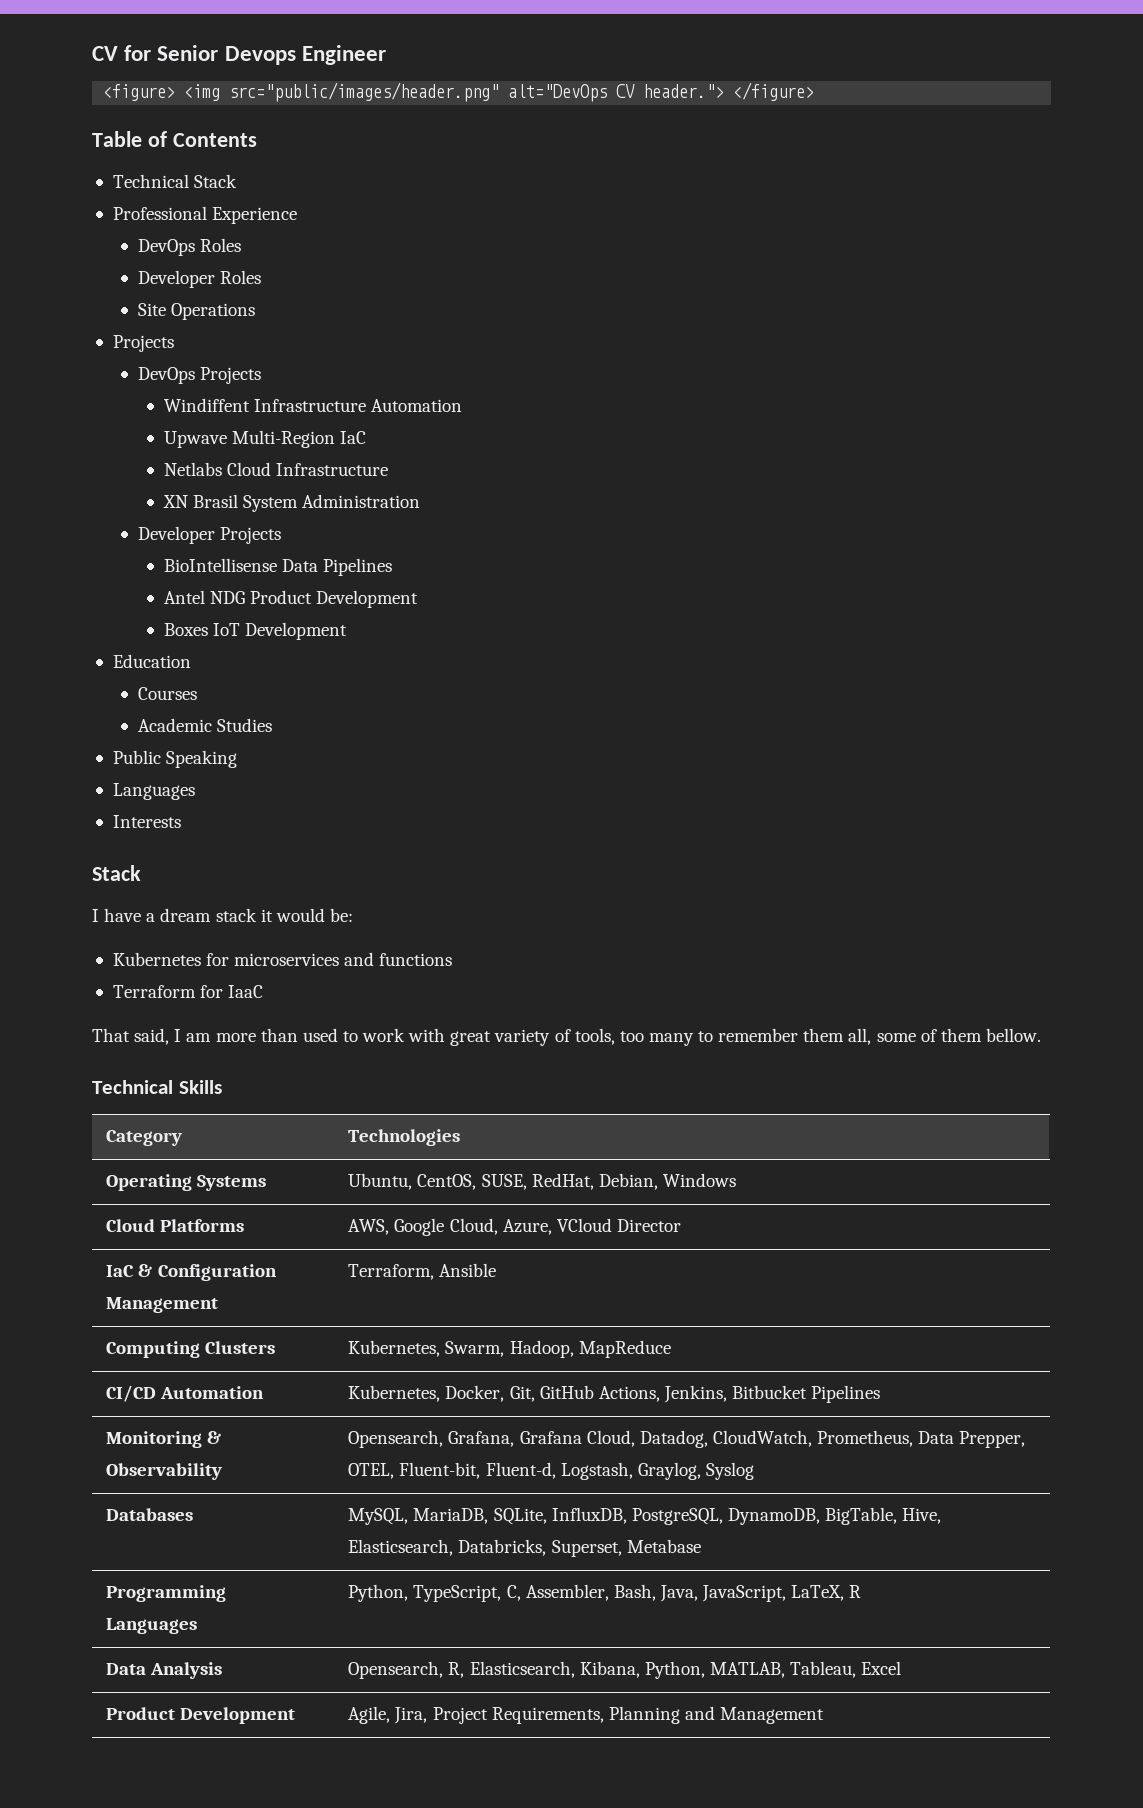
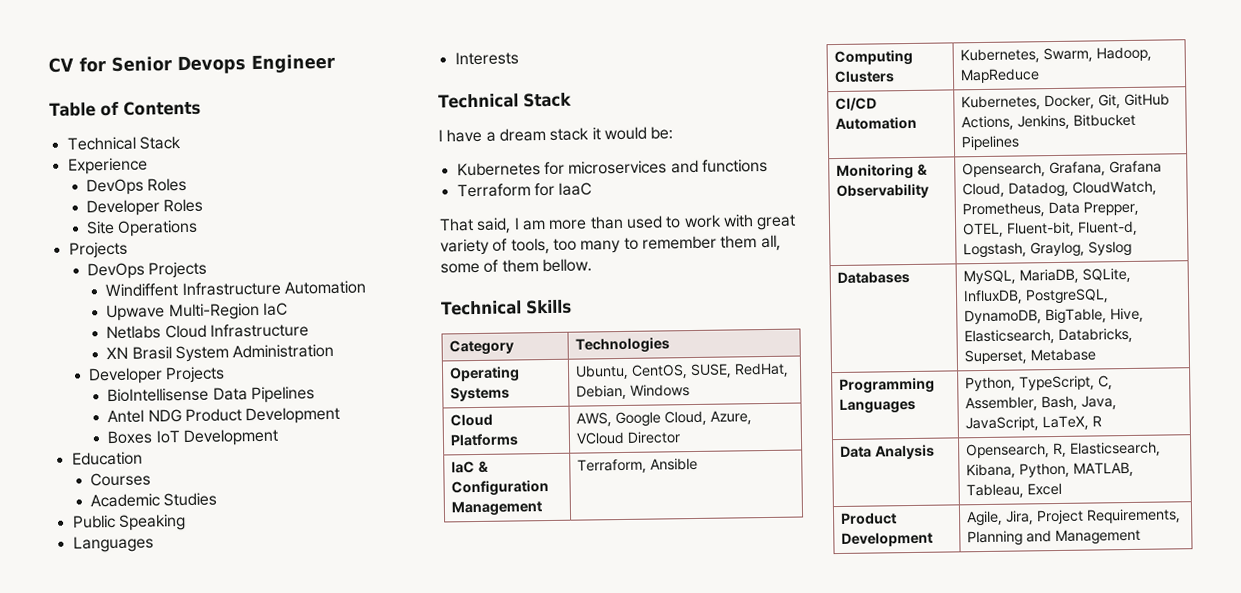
[103,82,815,102] // <figure> <img src="public/images/header.png" alt="DevOps CV header."> </figure> -> (335, 63) none
[112,206,207,220] Professional -> (181, 143) none
(181, 821) none -> [438,93,519,109] Technical

